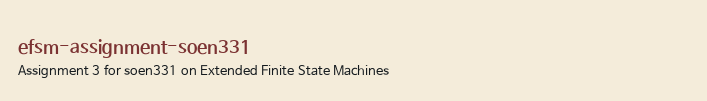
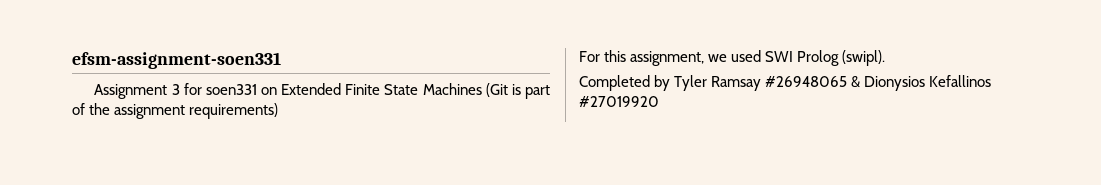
(389, 70) none -> [485,83,550,99] [72,103,279,119] [579,50,886,66] [579,75,992,91] [579,96,659,107] (Git is part of the assignment requirements) // For this assignment, we used SWI Prolog (swipl). // Completed by Tyler Ramsay #26948065 & Dionysios Kefallinos #27019920

